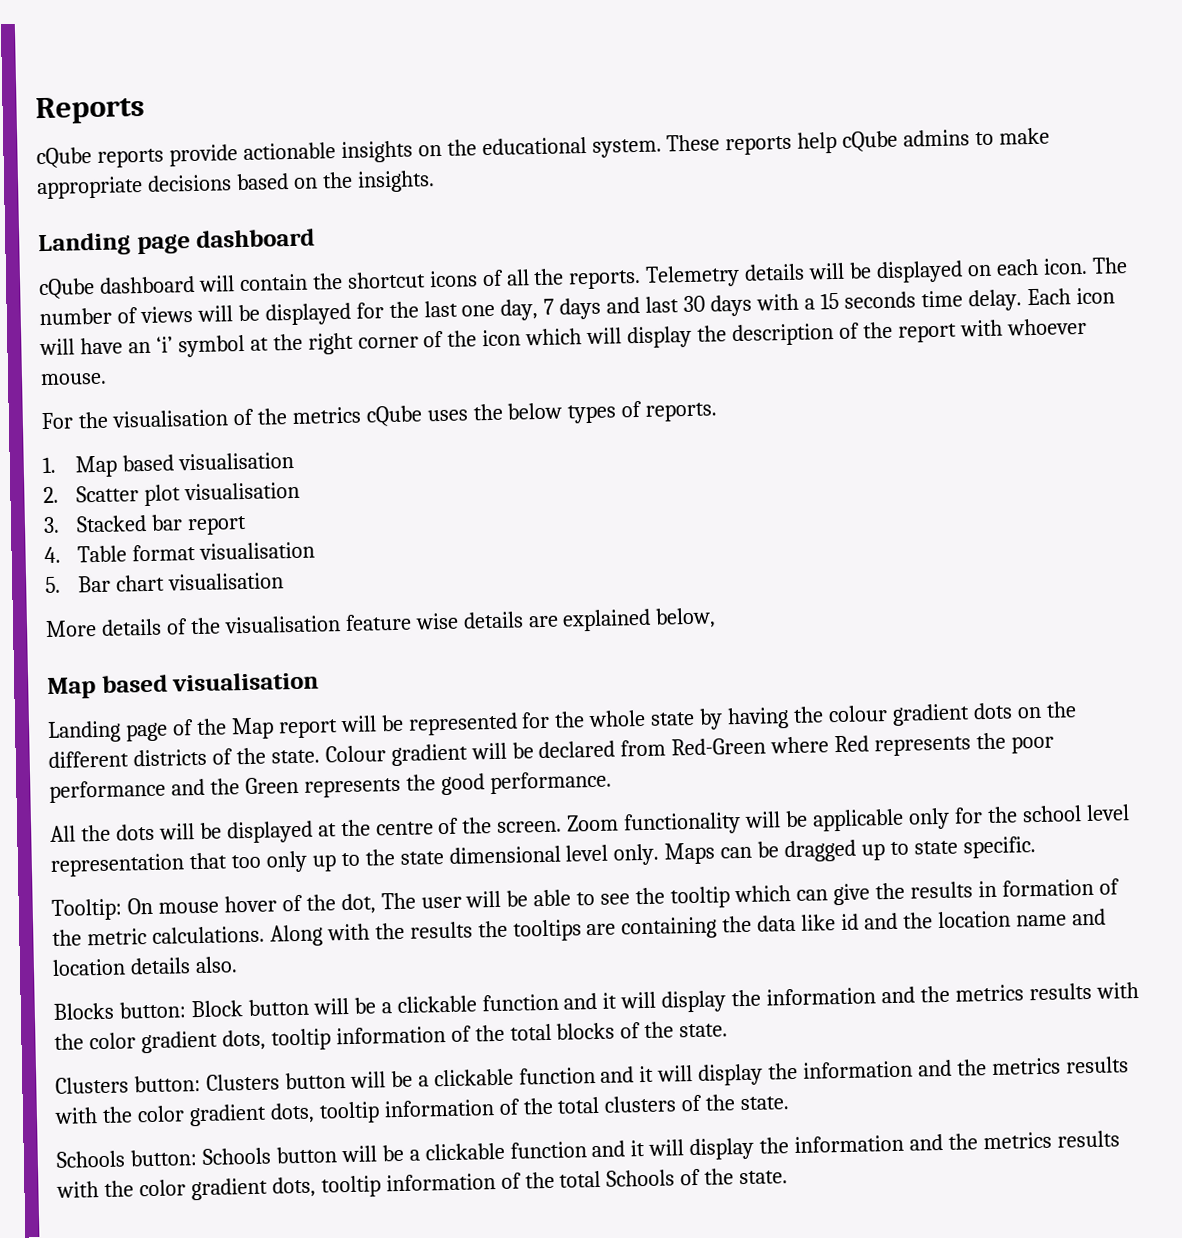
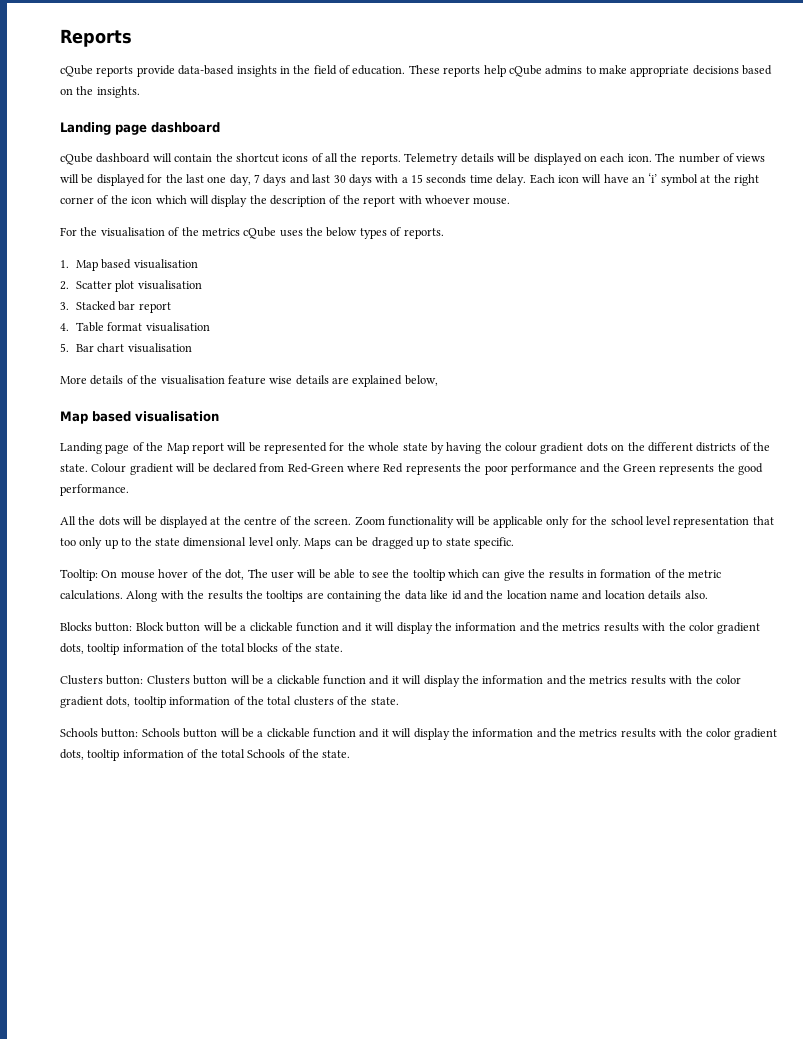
[242,136,662,163] actionable insights on the educational system. -> [178,65,406,77] data-based insights in the field of education.

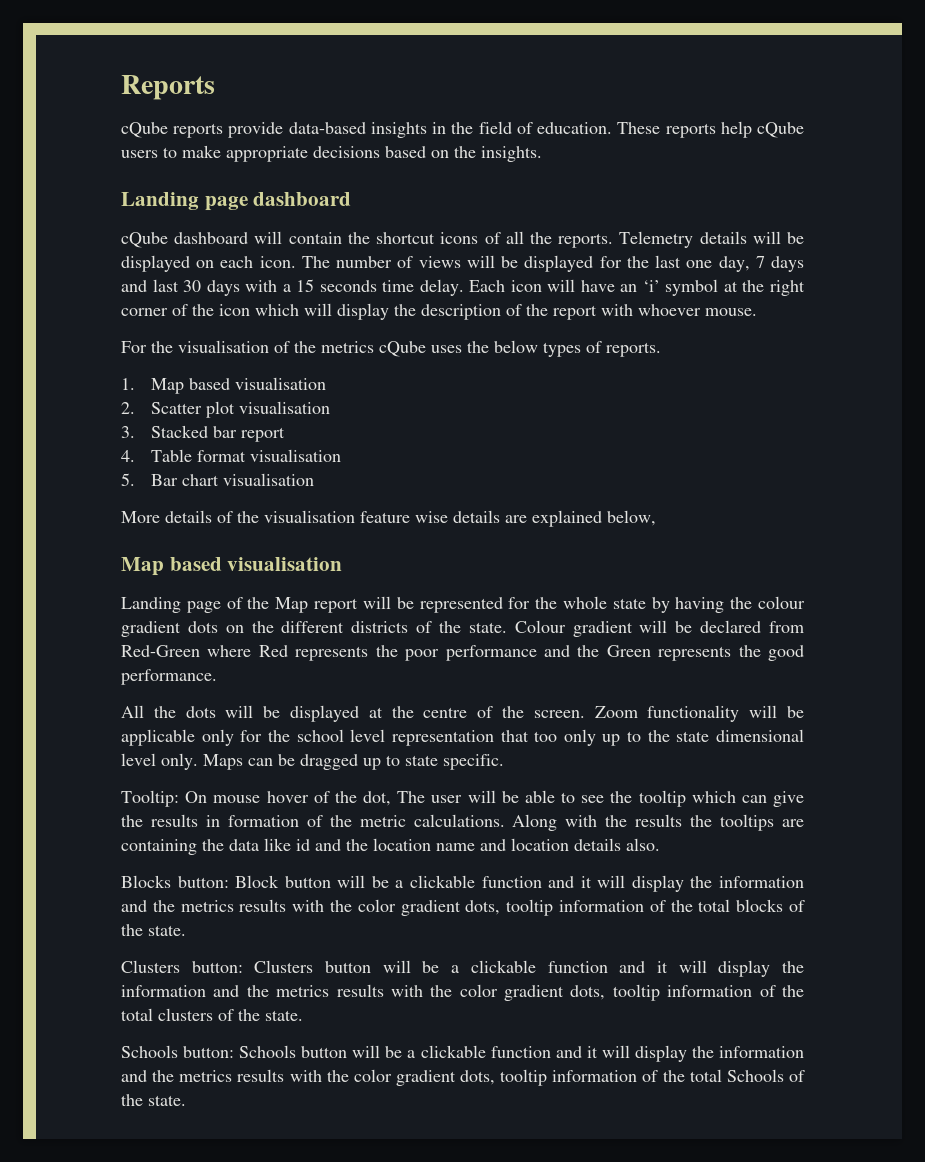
[545,65,583,75] admins -> [121,150,158,158] users

